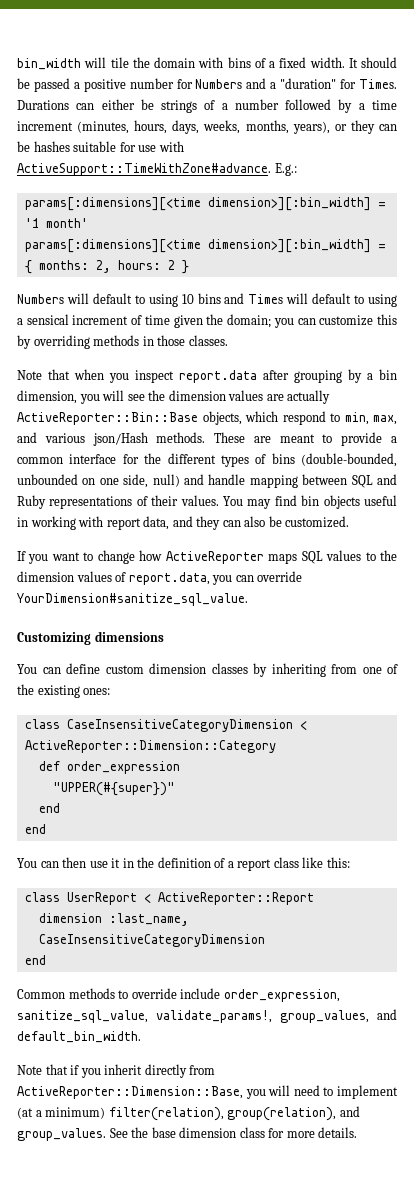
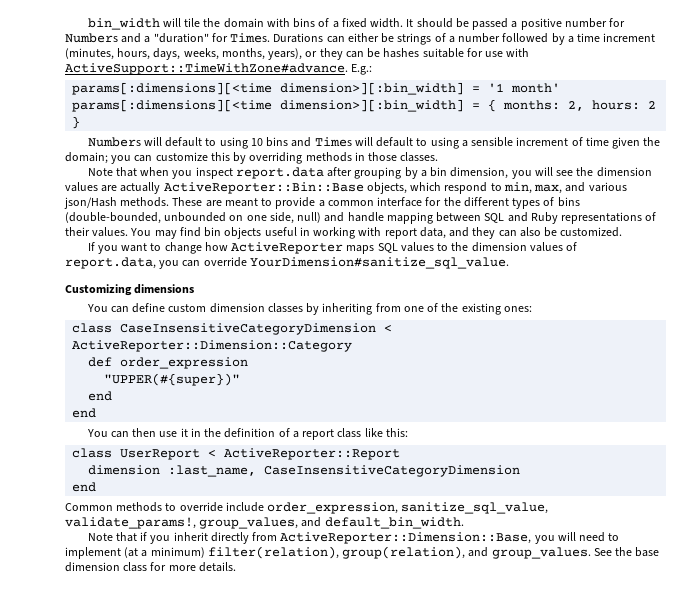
[26,314,69,325] sensical -> [471,137,514,147] sensible

